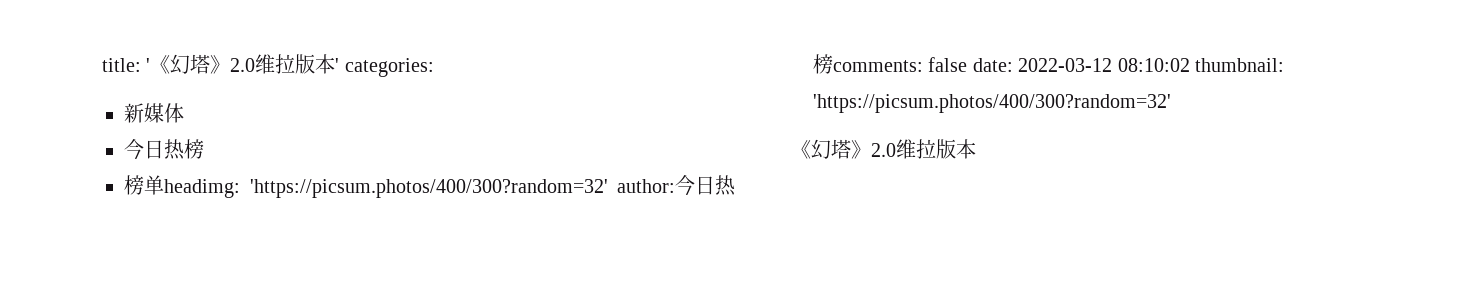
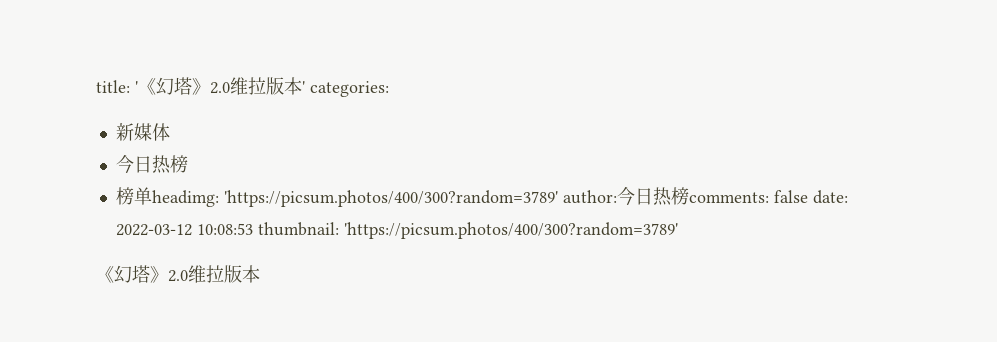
[249,179,608,198] 'https://picsum.photos/400/300?random=32' -> [223,190,558,207] 'https://picsum.photos/400/300?random=3789'
[1117,58,1284,72] [813,94,1171,113] 08:10:02 thumbnail: 'https://picsum.photos/400/300?random=32' -> [196,222,678,239] 10:08:53 thumbnail: 'https://picsum.photos/400/300?random=3789'

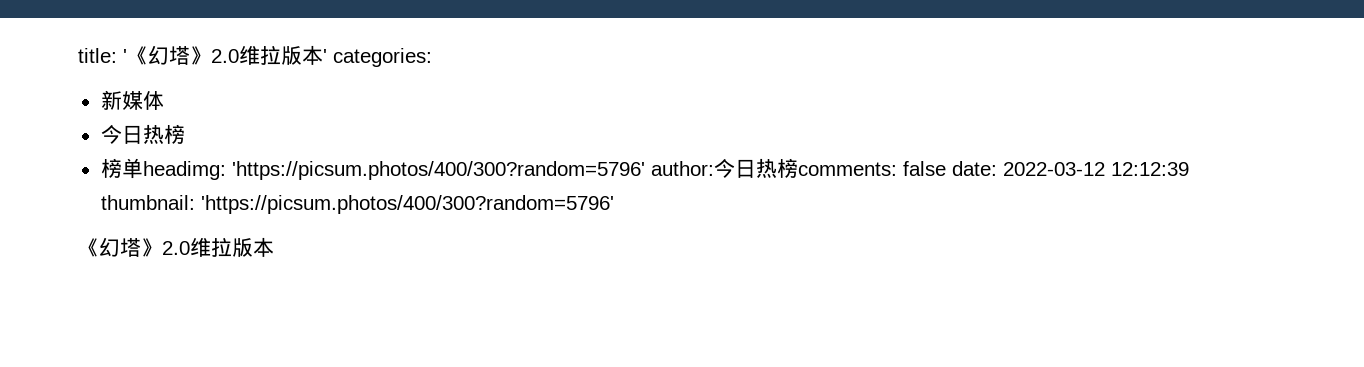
[223,190,558,207] 'https://picsum.photos/400/300?random=3789' -> [231,161,645,180] 'https://picsum.photos/400/300?random=5796'
[196,222,678,239] 10:08:53 thumbnail: 'https://picsum.photos/400/300?random=3789' -> [1110,162,1189,176] [100,195,614,214] 12:12:39 thumbnail: 'https://picsum.photos/400/300?random=5796'

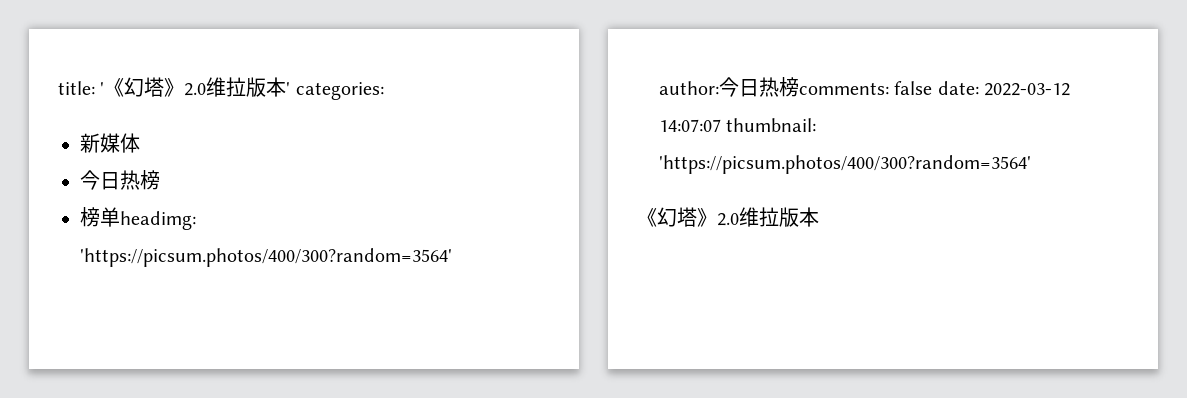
[231,161,645,180] 'https://picsum.photos/400/300?random=5796' -> [80,248,452,267] 'https://picsum.photos/400/300?random=3564'
[1110,162,1189,176] [100,195,614,214] 12:12:39 thumbnail: 'https://picsum.photos/400/300?random=5796' -> [659,118,817,132] [659,155,1031,174] 14:07:07 thumbnail: 'https://picsum.photos/400/300?random=3564'

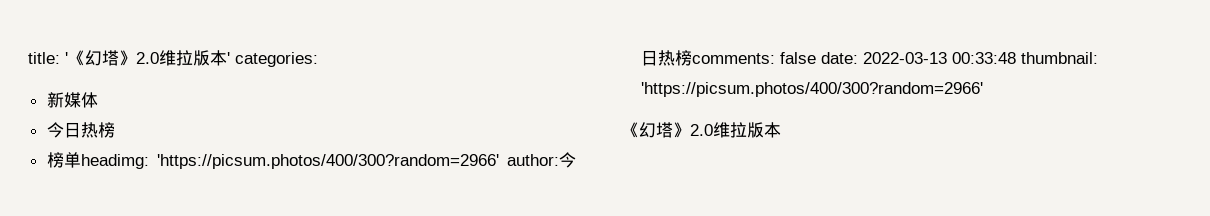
[80,248,452,267] 'https://picsum.photos/400/300?random=3564' -> [156,154,499,169] 'https://picsum.photos/400/300?random=2966'
[984,83,1071,96] [659,118,817,132] [659,155,1031,174] 2022-03-12 14:07:07 thumbnail: 'https://picsum.photos/400/300?random=3564' -> [862,52,1098,64] [640,82,983,97] 2022-03-13 00:33:48 thumbnail: 'https://picsum.photos/400/300?random=2966'

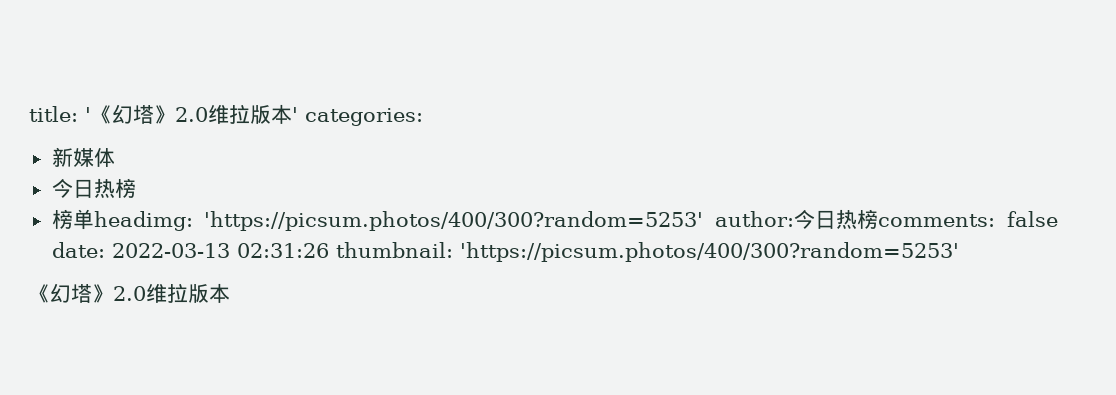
[156,154,499,169] 'https://picsum.photos/400/300?random=2966' -> [204,211,704,231] 'https://picsum.photos/400/300?random=5253'
[951,52,1098,64] [640,82,983,97] 00:33:48 thumbnail: 'https://picsum.photos/400/300?random=2966' -> [236,242,959,262] 02:31:26 thumbnail: 'https://picsum.photos/400/300?random=5253'

